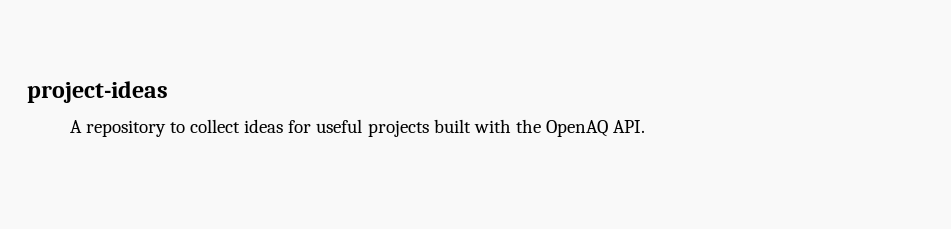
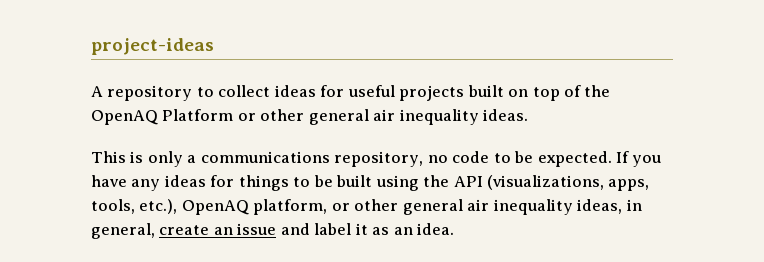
[473,119,646,137] with the OpenAQ API. -> [508,85,611,101] [91,109,529,125] [91,151,662,167] [91,175,650,191] [91,199,642,215] [91,223,455,239] on top of the OpenAQ Platform or other general air inequality ideas. // This is only a communications repository, no code to be expected. If you have any ideas for things to be built using the API (visualizations, apps, tools, etc.), OpenAQ platform, or other general air inequality ideas, in general, create an issue and label it as an idea.

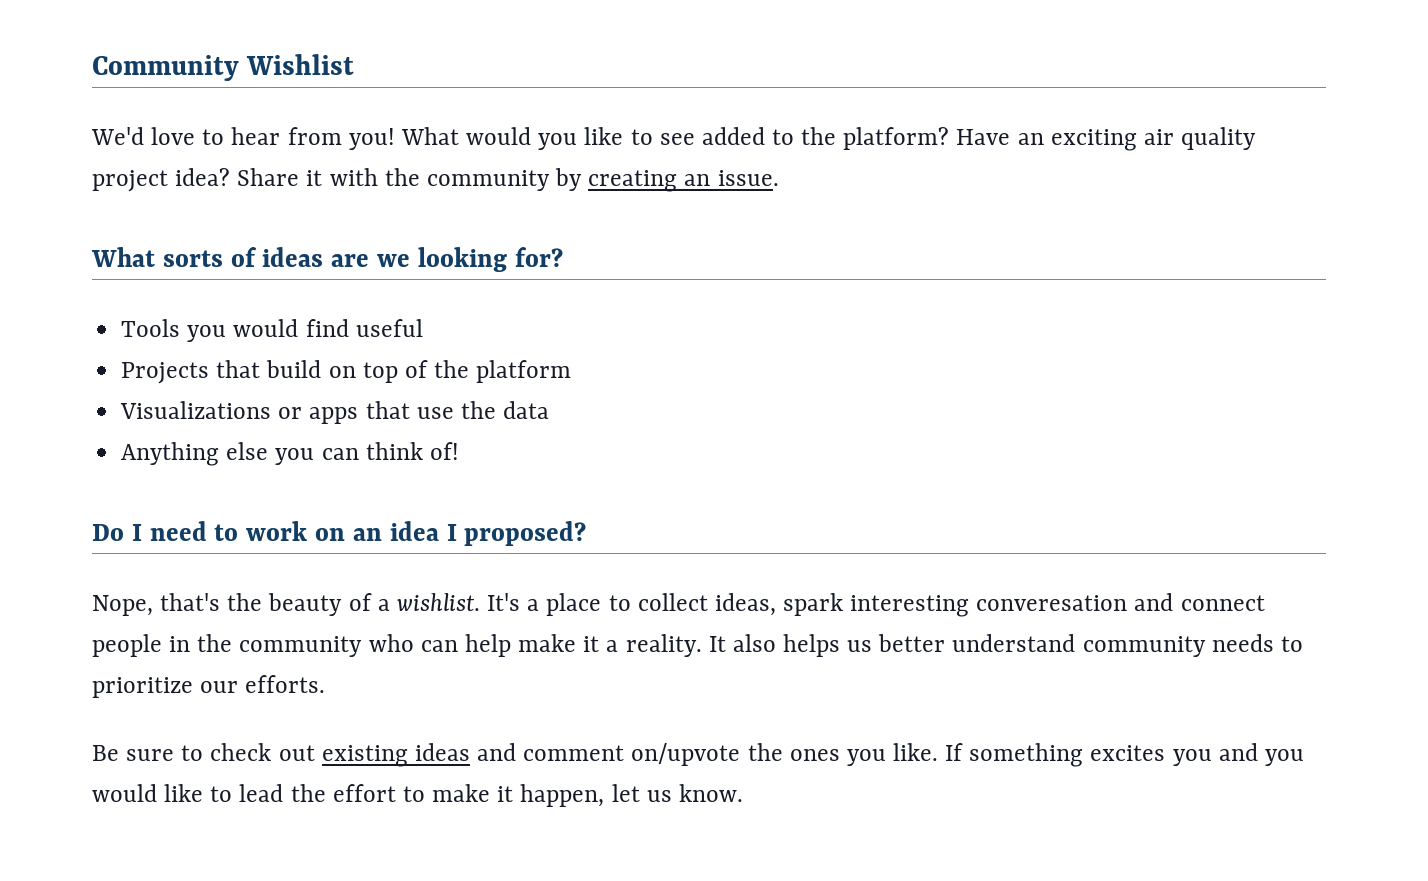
[91,38,214,55] [91,85,611,101] [91,109,529,125] [91,151,662,167] [91,175,650,191] [91,199,642,215] [91,223,455,239] project-ideas // A repository to collect ideas for useful projects built on top of the OpenAQ Platform or other general air inequality ideas. // This is only a communications repository, no code to be expected. If you have any ideas for things to be built using the API (visualizations, apps, tools, etc.), OpenAQ platform, or other general air inequality ideas, in general, create an issue and label it as an idea. -> [92,54,355,81] [91,127,1257,151] [92,168,779,192] [91,247,563,272] [121,319,423,342] [121,360,572,384] [120,401,550,424] [121,442,459,466] [92,521,587,546] [92,593,1265,617] [92,634,1303,657] [92,675,326,698] [92,743,1304,767] [92,784,743,807] Community Wishlist // We'd love to hear from you! What would you like to see added to the platform? Have an exciting air quality project idea? Share it with the community by creating an issue. // What sorts of ideas are we looking for? // Tools you would find useful // Projects that build on top of the platform // Visualizations or apps that use the data // Anything else you can think of! // Do I need to work on an idea I proposed? // Nope, that's the beauty of a wishlist. It's a place to collect ideas, spark interesting converesation and connect people in the community who can help make it a reality. It also helps us better understand community needs to prioritize our efforts. // Be sure to check out existing ideas and comment on/upvote the ones you like. If something excites you and you would like to lead the effort to make it happen, let us know.

